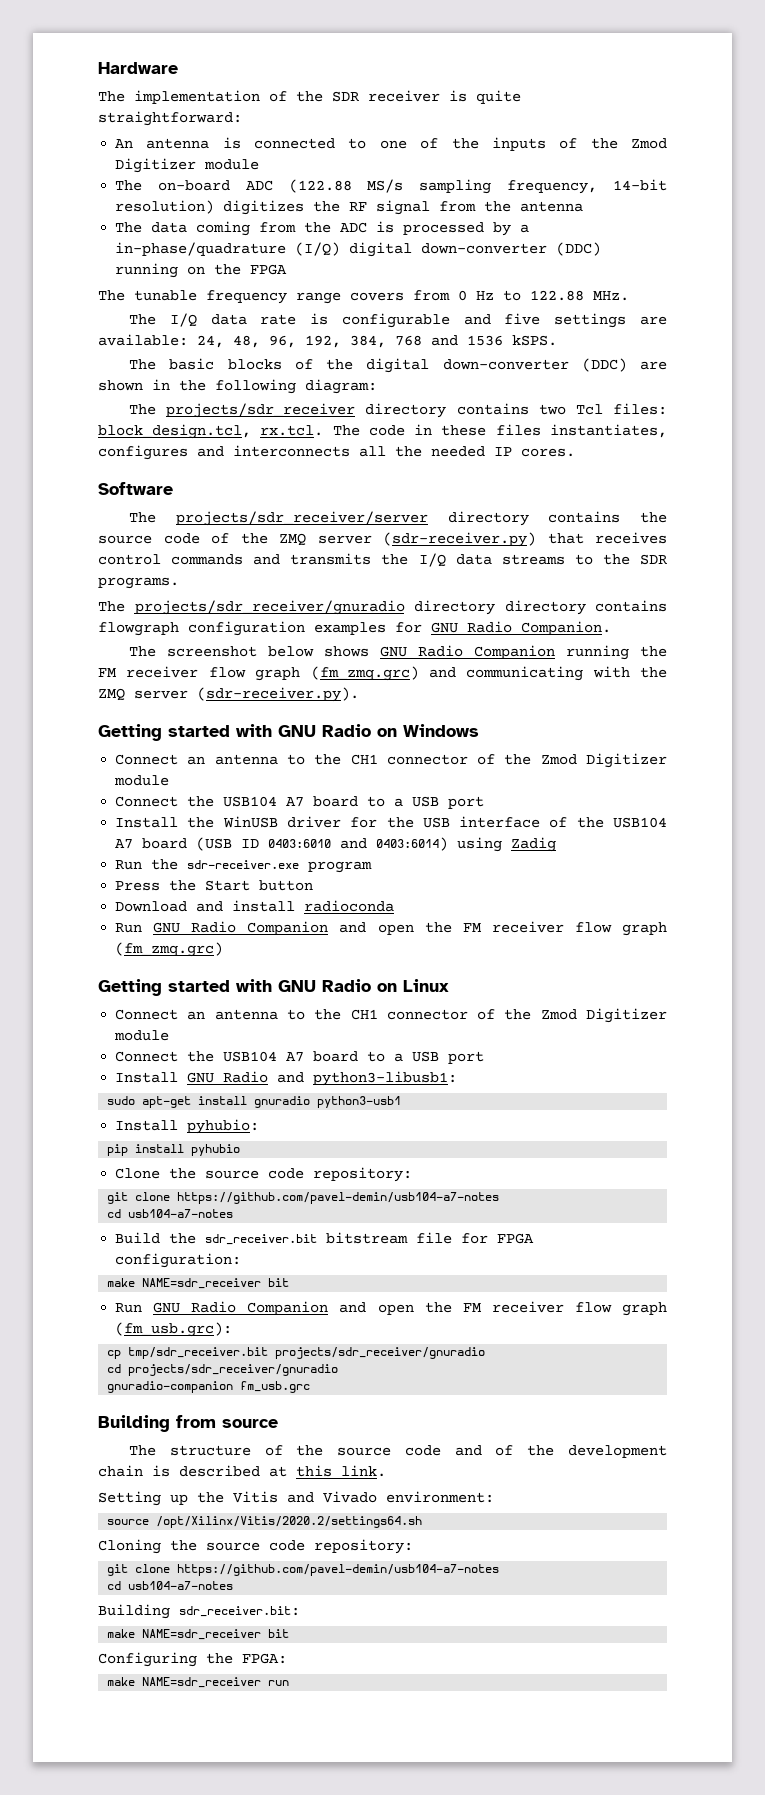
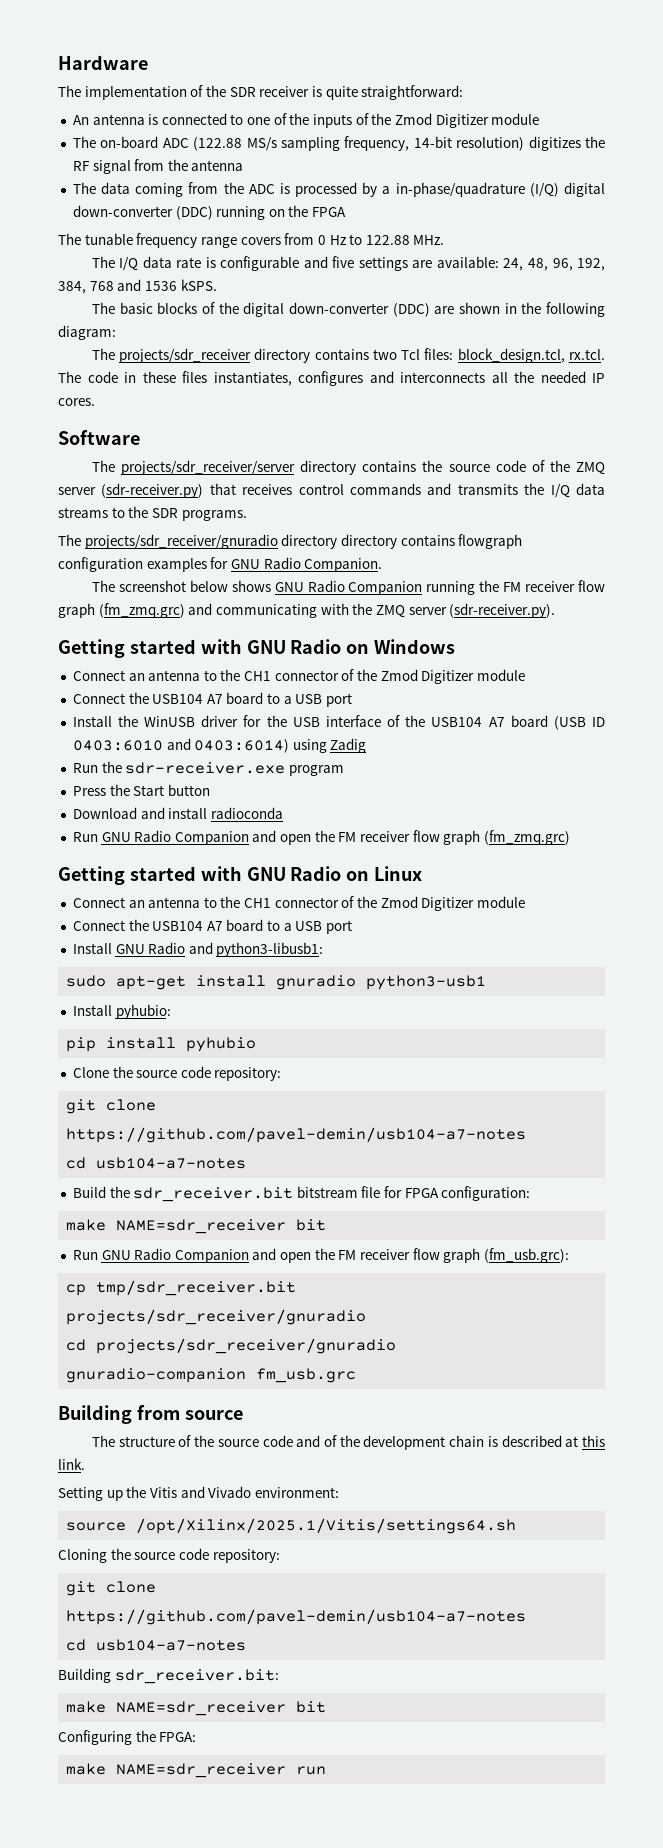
[156,1516,423,1528] /opt/Xilinx/Vitis/2020.2/settings64.sh -> [136,1518,517,1534] /opt/Xilinx/2025.1/Vitis/settings64.sh

